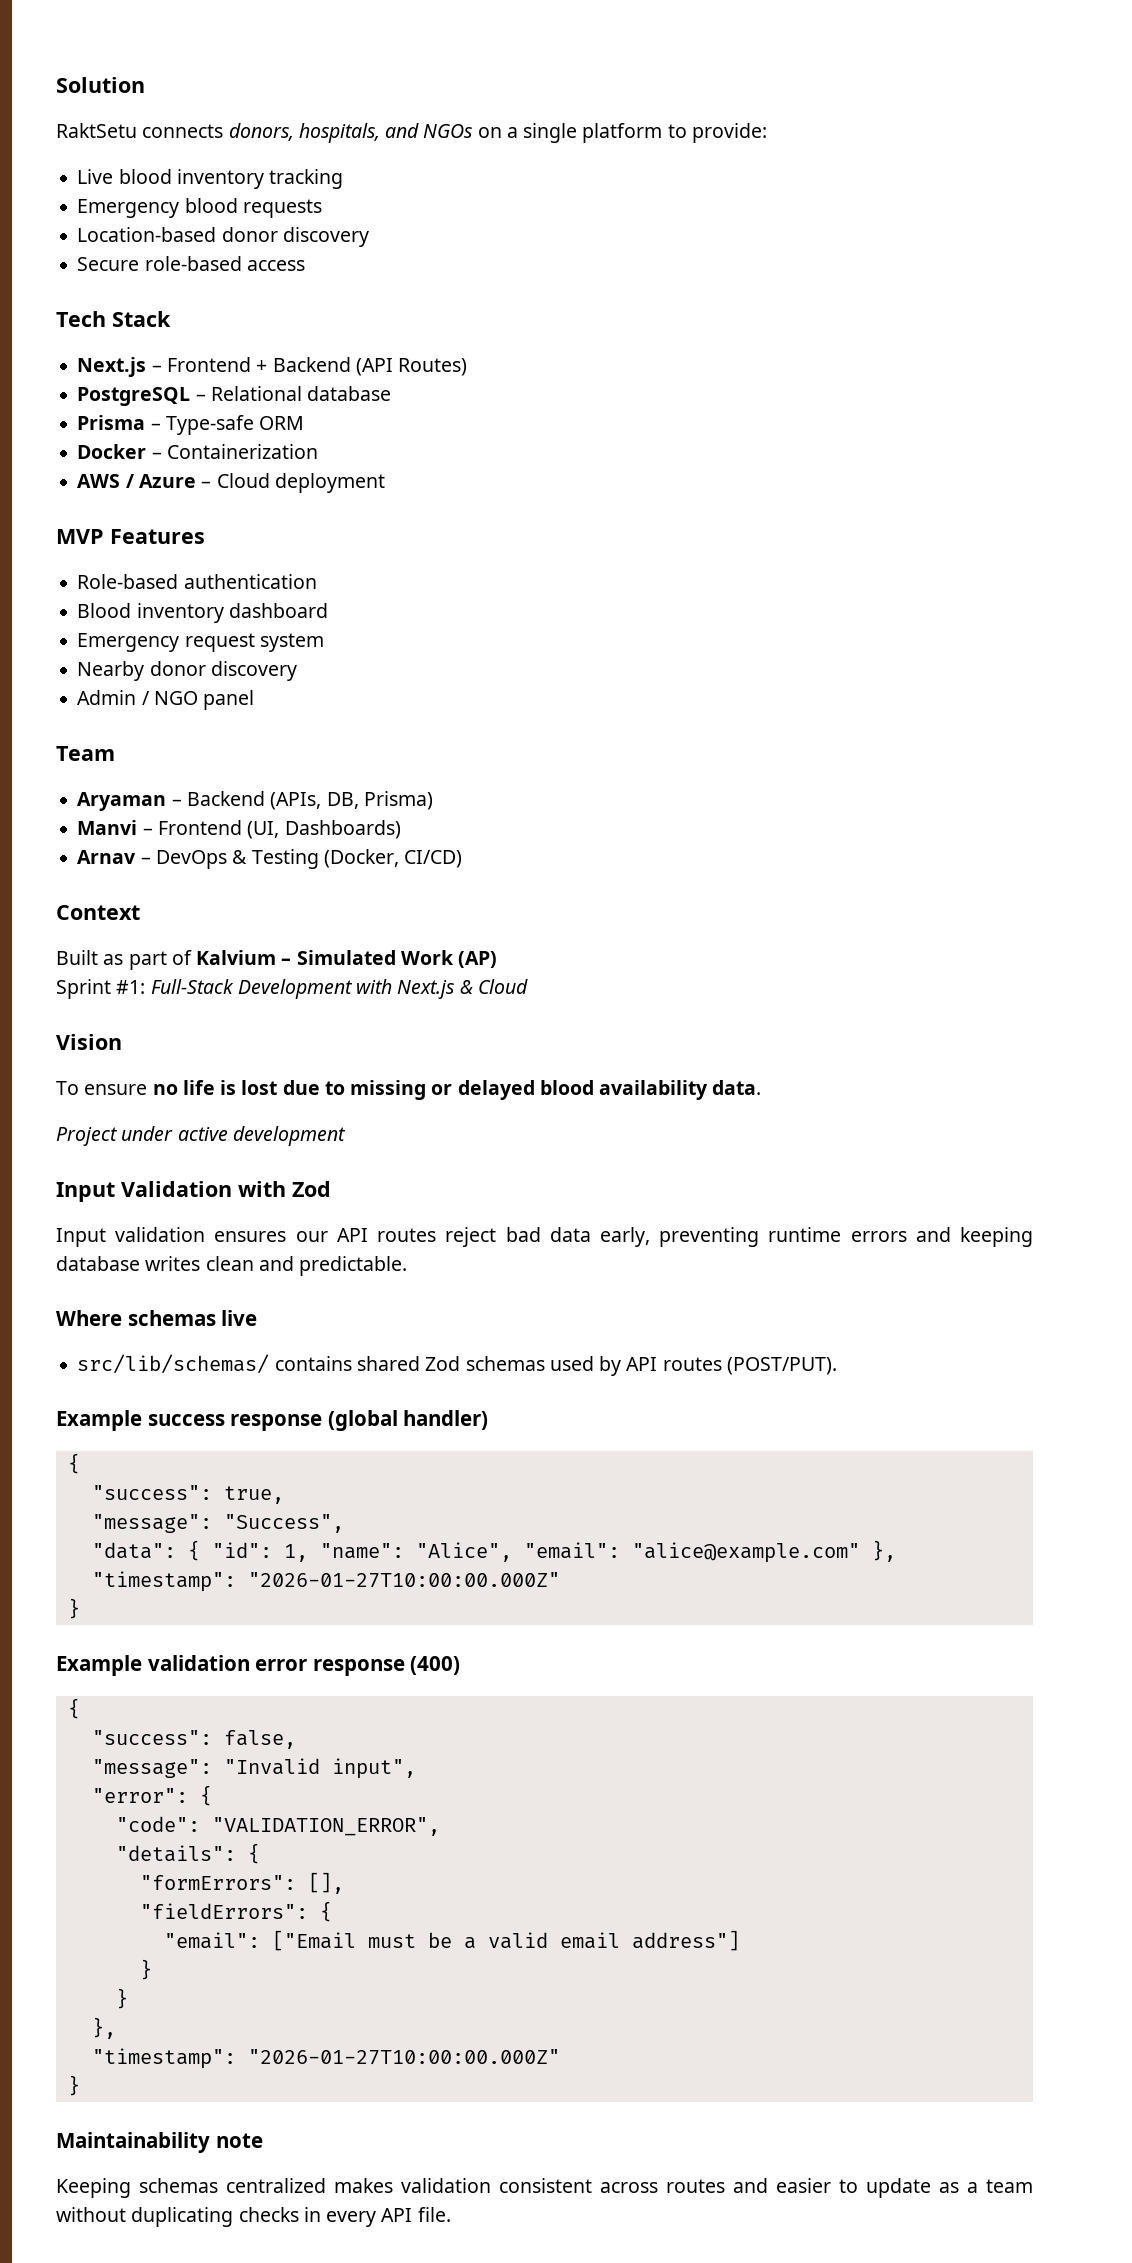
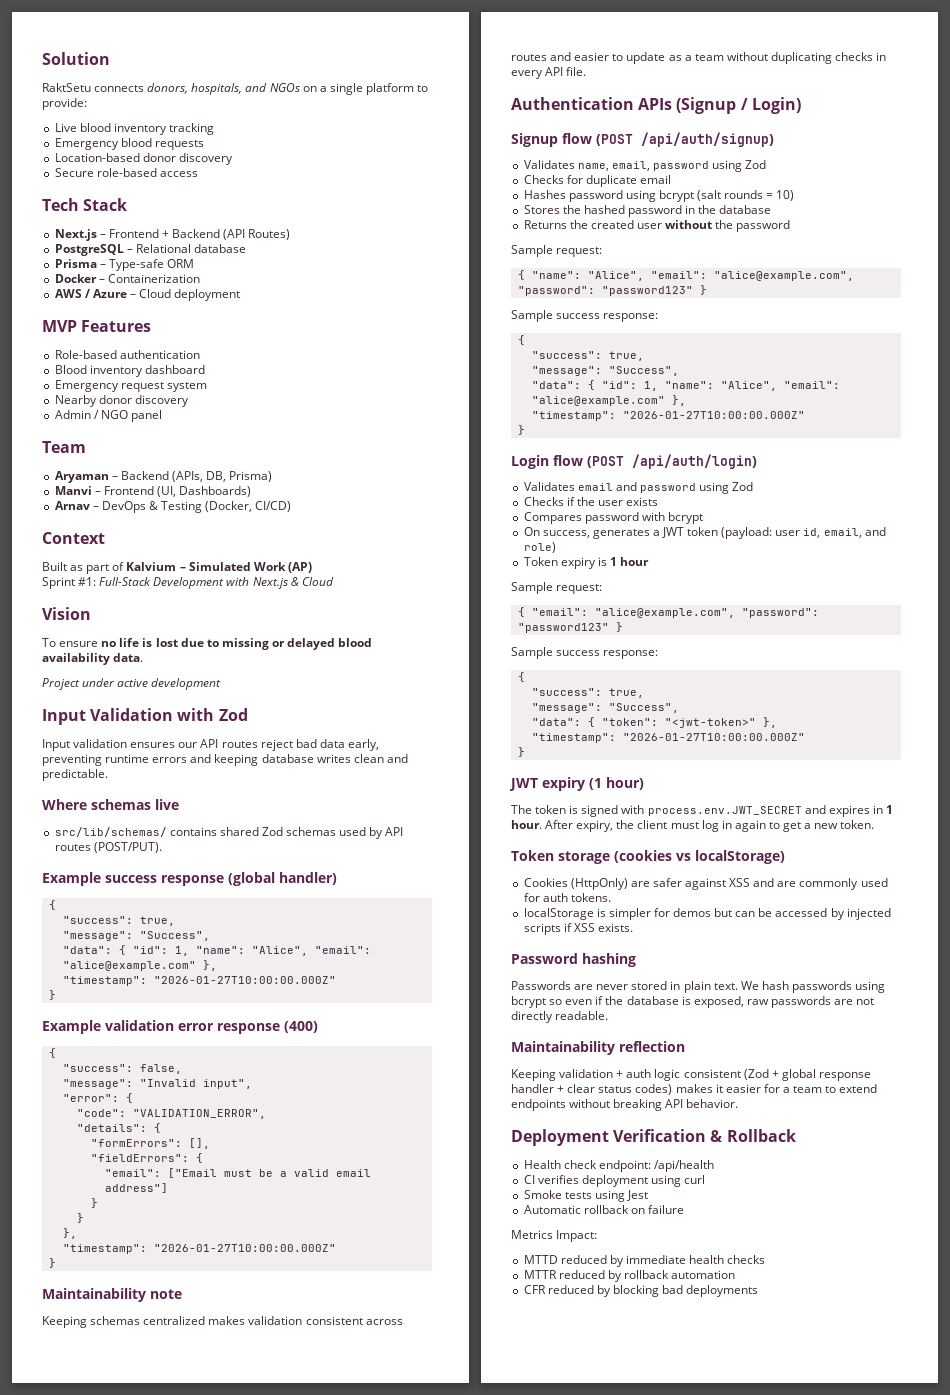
(451, 2214) none -> [511,97,801,114] [511,132,774,147] [523,160,767,172] [523,175,671,187] [523,190,795,202] [523,205,772,217] [523,220,791,232] [511,245,603,257] [517,270,854,281] [517,285,707,296] [511,310,659,322] [517,335,525,345] [531,351,644,361] [531,366,679,376] [531,380,840,391] [531,395,686,406] [531,411,805,421] [517,425,525,435] [511,454,757,469] [523,482,754,494] [523,497,659,506] [523,512,703,524] [523,527,886,539] [523,542,556,553] [523,557,650,569] [511,582,603,594] [517,607,819,618] [517,622,623,633] [511,647,659,659] [517,672,525,682] [531,688,644,698] [531,703,679,713] [531,717,777,728] [531,733,805,743] [517,747,525,757] [509,777,644,791] [511,805,893,817] [511,820,875,832] [511,850,785,864] [523,878,888,890] [523,893,611,902] [523,908,891,920] [523,923,633,935] [511,953,636,967] [511,981,886,993] [511,996,875,1008] [511,1011,609,1023] [511,1041,685,1055] [511,1069,871,1081] [511,1084,878,1095] [511,1099,739,1111] [511,1129,796,1146] [523,1160,714,1172] [523,1175,706,1187] [523,1190,648,1202] [523,1205,684,1214] [511,1230,598,1242] [523,1255,766,1267] [523,1270,736,1282] [523,1285,759,1297] // Authentication APIs (Signup / Login) // Signup flow (POST /api/auth/signup) // Validates name, email, password using Zod // Checks for duplicate email // Hashes password using bcrypt (salt rounds = 10) // Stores the hashed password in the database // Returns the created user without the password // Sample request: // { "name": "Alice", "email": "alice@example.com", "password": "password123" } // Sample success response: // { // "success": true, // "message": "Success", // "data": { "id": 1, "name": "Alice", "email": "alice@example.com" }, // "timestamp": "2026-01-27T10:00:00.000Z" // } // Login flow (POST /api/auth/login) // Validates email and password using Zod // Checks if the user exists // Compares password with bcrypt // On success, generates a JWT token (payload: user id, email, and role) // Token expiry is 1 hour // Sample request: // { "email": "alice@example.com", "password": "password123" } // Sample success response: // { // "success": true, // "message": "Success", // "data": { "token": "<jwt-token>" }, // "timestamp": "2026-01-27T10:00:00.000Z" // } // JWT expiry (1 hour) // The token is signed with process.env.JWT_SECRET and expires in 1 hour. After expiry, the client must log in again to get a new token. // Token storage (cookies vs localStorage) // Cookies (HttpOnly) are safer against XSS and are commonly used for auth tokens. // localStorage is simpler for demos but can be accessed by injected scripts if XSS exists. // Password hashing // Passwords are never stored in plain text. We hash passwords using bcrypt so even if the database is exposed, raw passwords are not directly readable. // Maintainability reflection // Keeping validation + auth logic consistent (Zod + global response handler + clear status codes) makes it easier for a team to extend endpoints without breaking API behavior. // Deployment Verification & Rollback // Health check endpoint: /api/health // CI verifies deployment using curl // Smoke tests using Jest // Automatic rollback on failure // Metrics Impact: // MTTD reduced by immediate health checks // MTTR reduced by rollback automation // CFR reduced by blocking bad deployments

